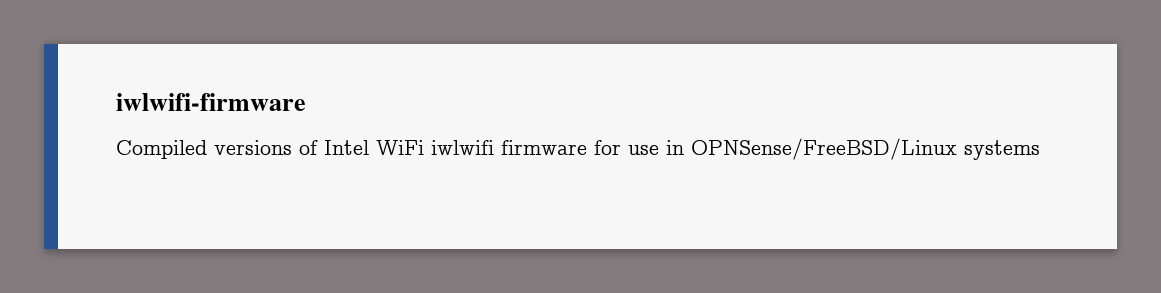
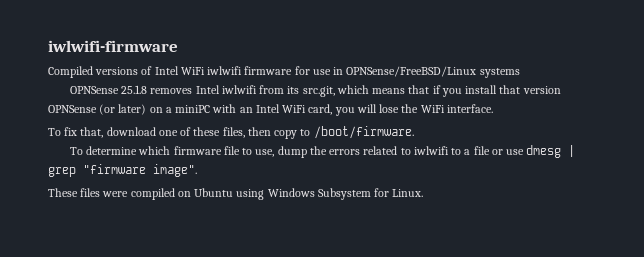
(1040, 150) none -> [70,85,561,97] [48,104,493,116] [48,126,414,139] [70,145,576,158] [48,164,197,177] [48,188,424,200] // OPNSense 25.1.8 removes Intel iwlwifi from its src.git, which means that if you install that version OPNSense (or later) on a miniPC with an Intel WiFi card, you will lose the WiFi interface. // To fix that, download one of these files, then copy to /boot/firmware. // To determine which firmware file to use, dump the errors related to iwlwifi to a file or use dmesg | grep "firmware image". // These files were compiled on Ubuntu using Windows Subsystem for Linux.

